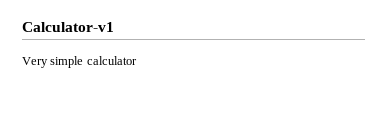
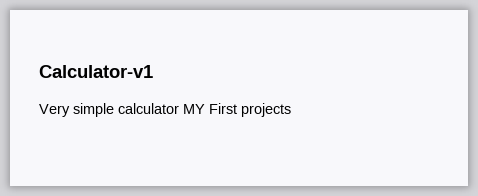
(137, 60) none -> [183,103,291,117] MY First projects

